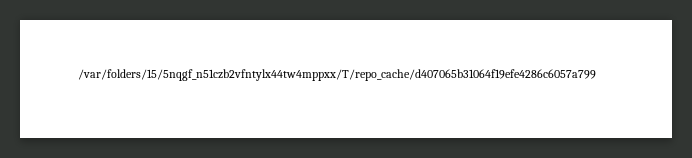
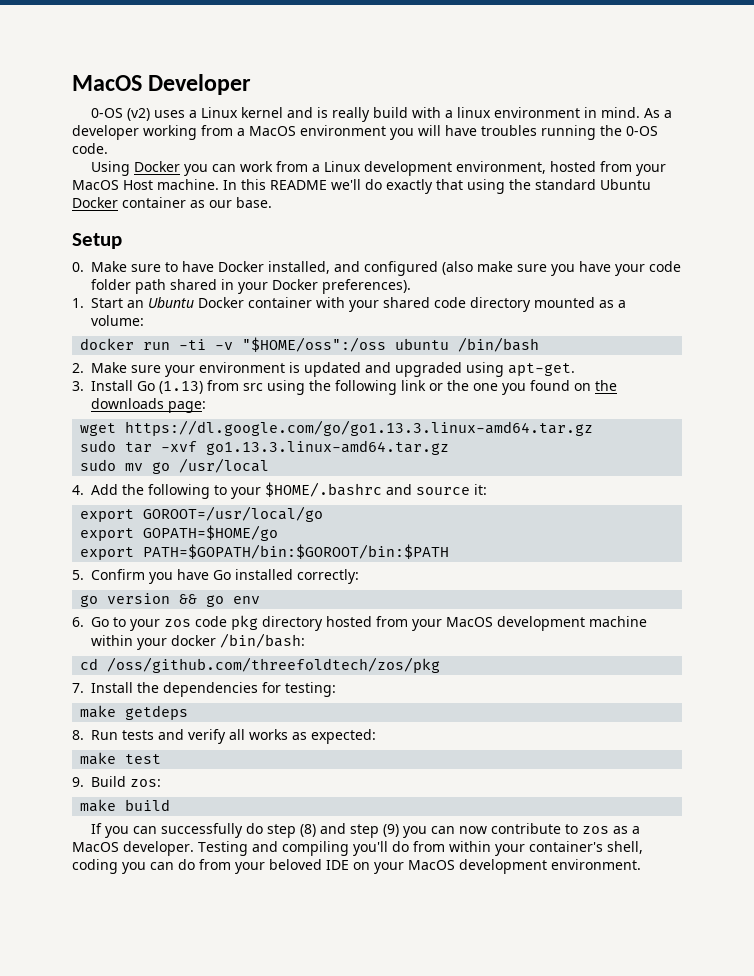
[78,69,596,81] /var/folders/15/5nqgf_n51czb2vfntylx44tw4mppxx/T/repo_cache/d407065b31064f19efe4286c6057a799 -> [72,74,252,95] [90,107,672,122] [72,125,658,140] [72,143,108,154] [90,161,666,176] [72,179,651,194] [72,197,272,208] [72,233,122,249] [72,261,681,276] [91,279,411,294] [72,297,626,312] [91,315,144,326] [80,337,540,352] [72,362,575,377] [72,380,617,395] [91,398,206,413] [80,420,594,436] [80,440,450,455] [80,458,270,474] [72,482,487,499] [80,506,324,522] [80,525,279,541] [80,544,450,560] [72,569,359,584] [80,593,261,607] [72,615,647,631] [91,633,305,650] [80,657,441,673] [72,682,336,697] [80,705,189,720] [72,729,376,744] [80,752,162,765] [72,776,161,787] [80,799,171,812] [90,823,640,838] [72,841,643,856] [72,859,641,874] MacOS Developer // 0-OS (v2) uses a Linux kernel and is really build with a linux environment in mind. As a developer working from a MacOS environment you will have troubles running the 0-OS code. // Using Docker you can work from a Linux development environment, hosted from your MacOS Host machine. In this README we'll do exactly that using the standard Ubuntu Docker container as our base. // Setup // 0. Make sure to have Docker installed, and configured (also make sure you have your code folder path shared in your Docker preferences). // 1. Start an Ubuntu Docker container with your shared code directory mounted as a volume: // docker run -ti -v "$HOME/oss":/oss ubuntu /bin/bash // 2. Make sure your environment is updated and upgraded using apt-get. // 3. Install Go (1.13) from src using the following link or the one you found on the downloads page: // wget https://dl.google.com/go/go1.13.3.linux-amd64.tar.gz // sudo tar -xvf go1.13.3.linux-amd64.tar.gz // sudo mv go /usr/local // 4. Add the following to your $HOME/.bashrc and source it: // export GOROOT=/usr/local/go // export GOPATH=$HOME/go // export PATH=$GOPATH/bin:$GOROOT/bin:$PATH // 5. Confirm you have Go installed correctly: // go version && go env // 6. Go to your zos code pkg directory hosted from your MacOS development machine within your docker /bin/bash: // cd /oss/github.com/threefoldtech/zos/pkg // 7. Install the dependencies for testing: // make getdeps // 8. Run tests and verify all works as expected: // make test // 9. Build zos: // make build // If you can successfully do step (8) and step (9) you can now contribute to zos as a MacOS developer. Testing and compiling you'll do from within your container's shell, coding you can do from your beloved IDE on your MacOS development environment.

